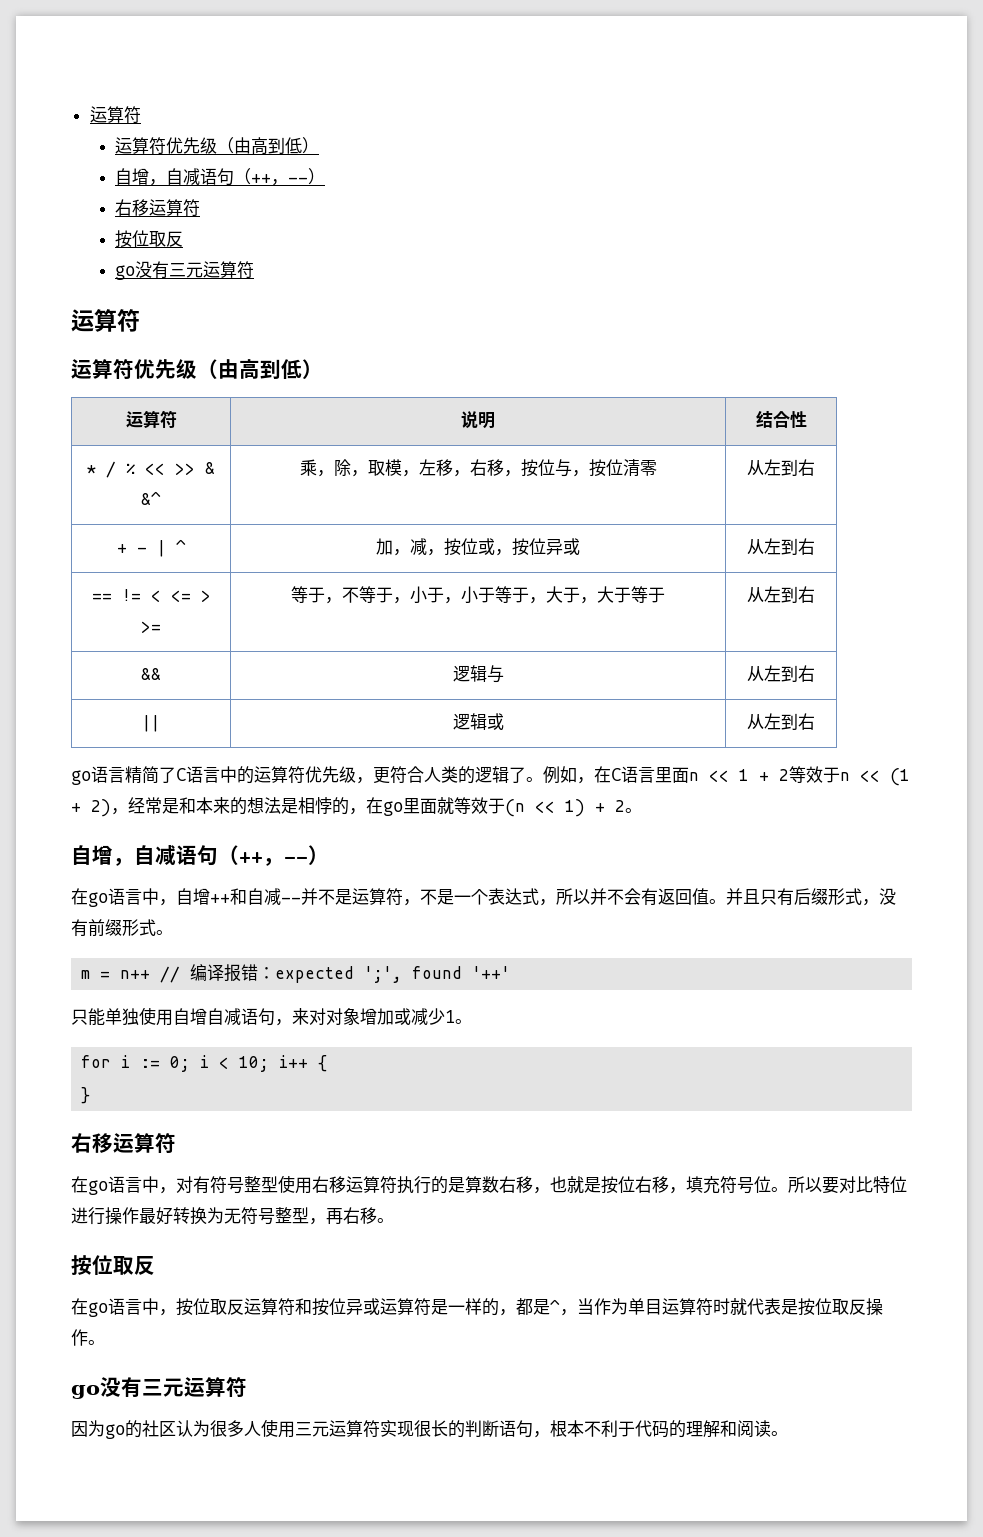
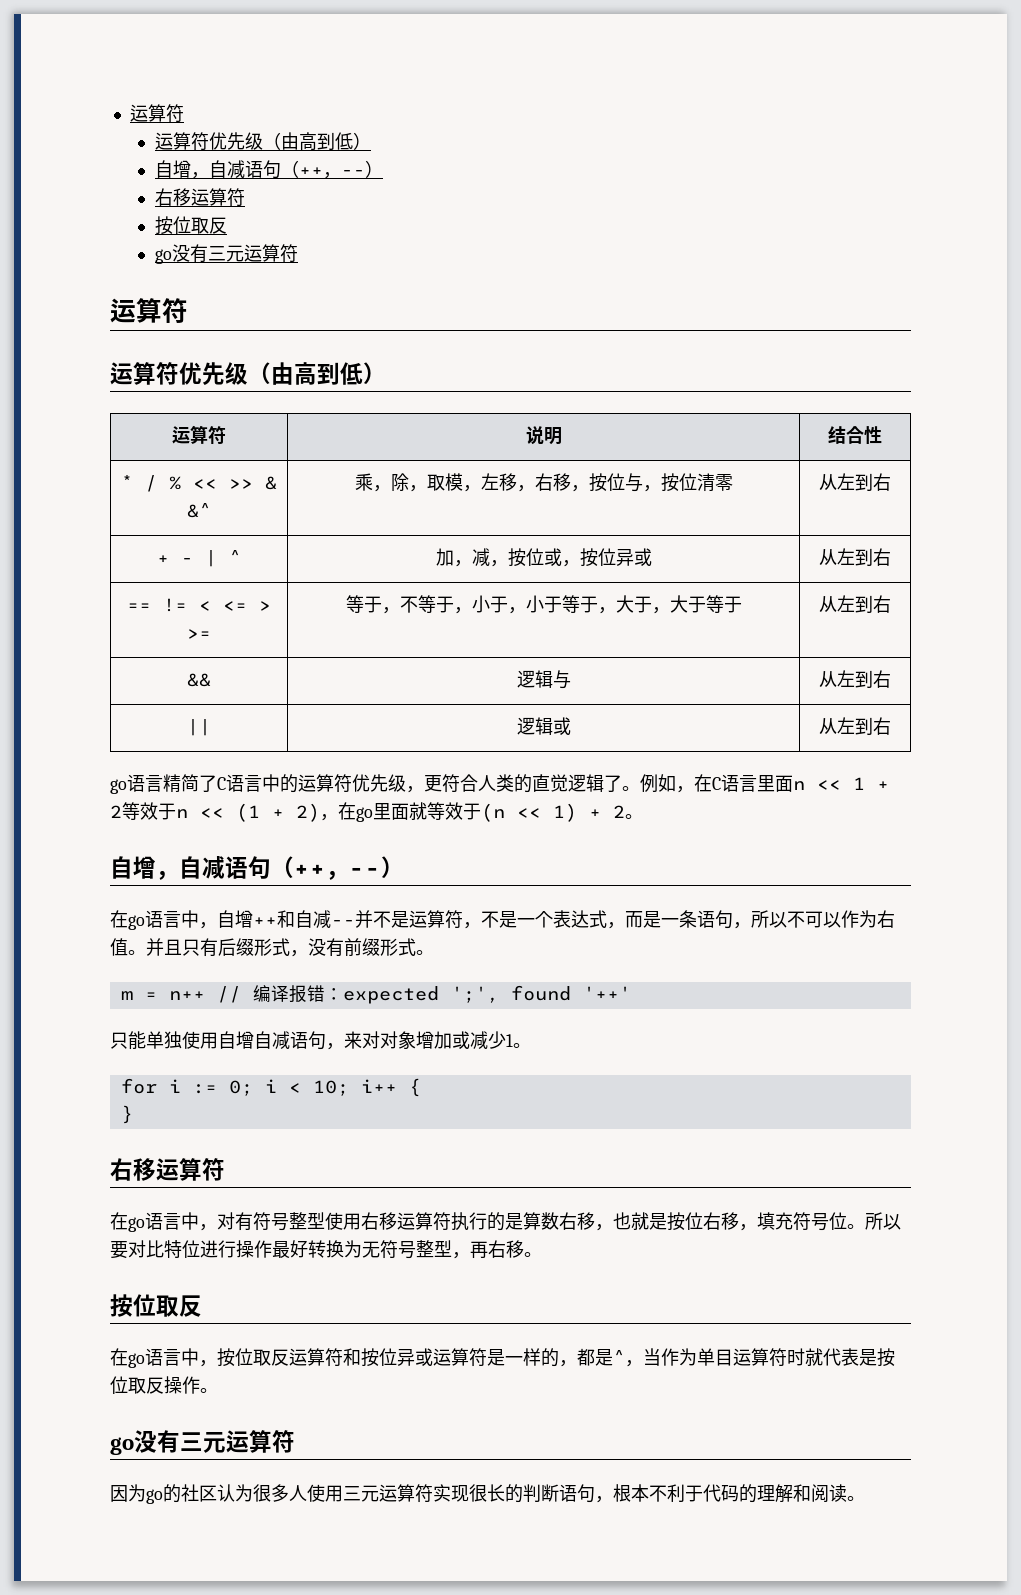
(475, 775) none -> [532,774,568,792] 直觉
[128,797,366,815] 经常是和本来的想法是相悖的， -> (338, 817) none
[556,888,692,906] 所以并不会有返回 -> [625,910,895,929] 而是一条语句，所以不可以作为右

